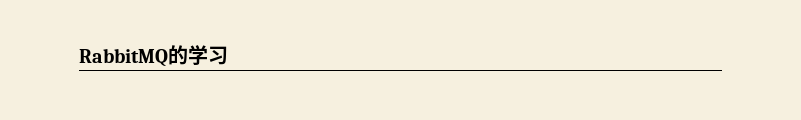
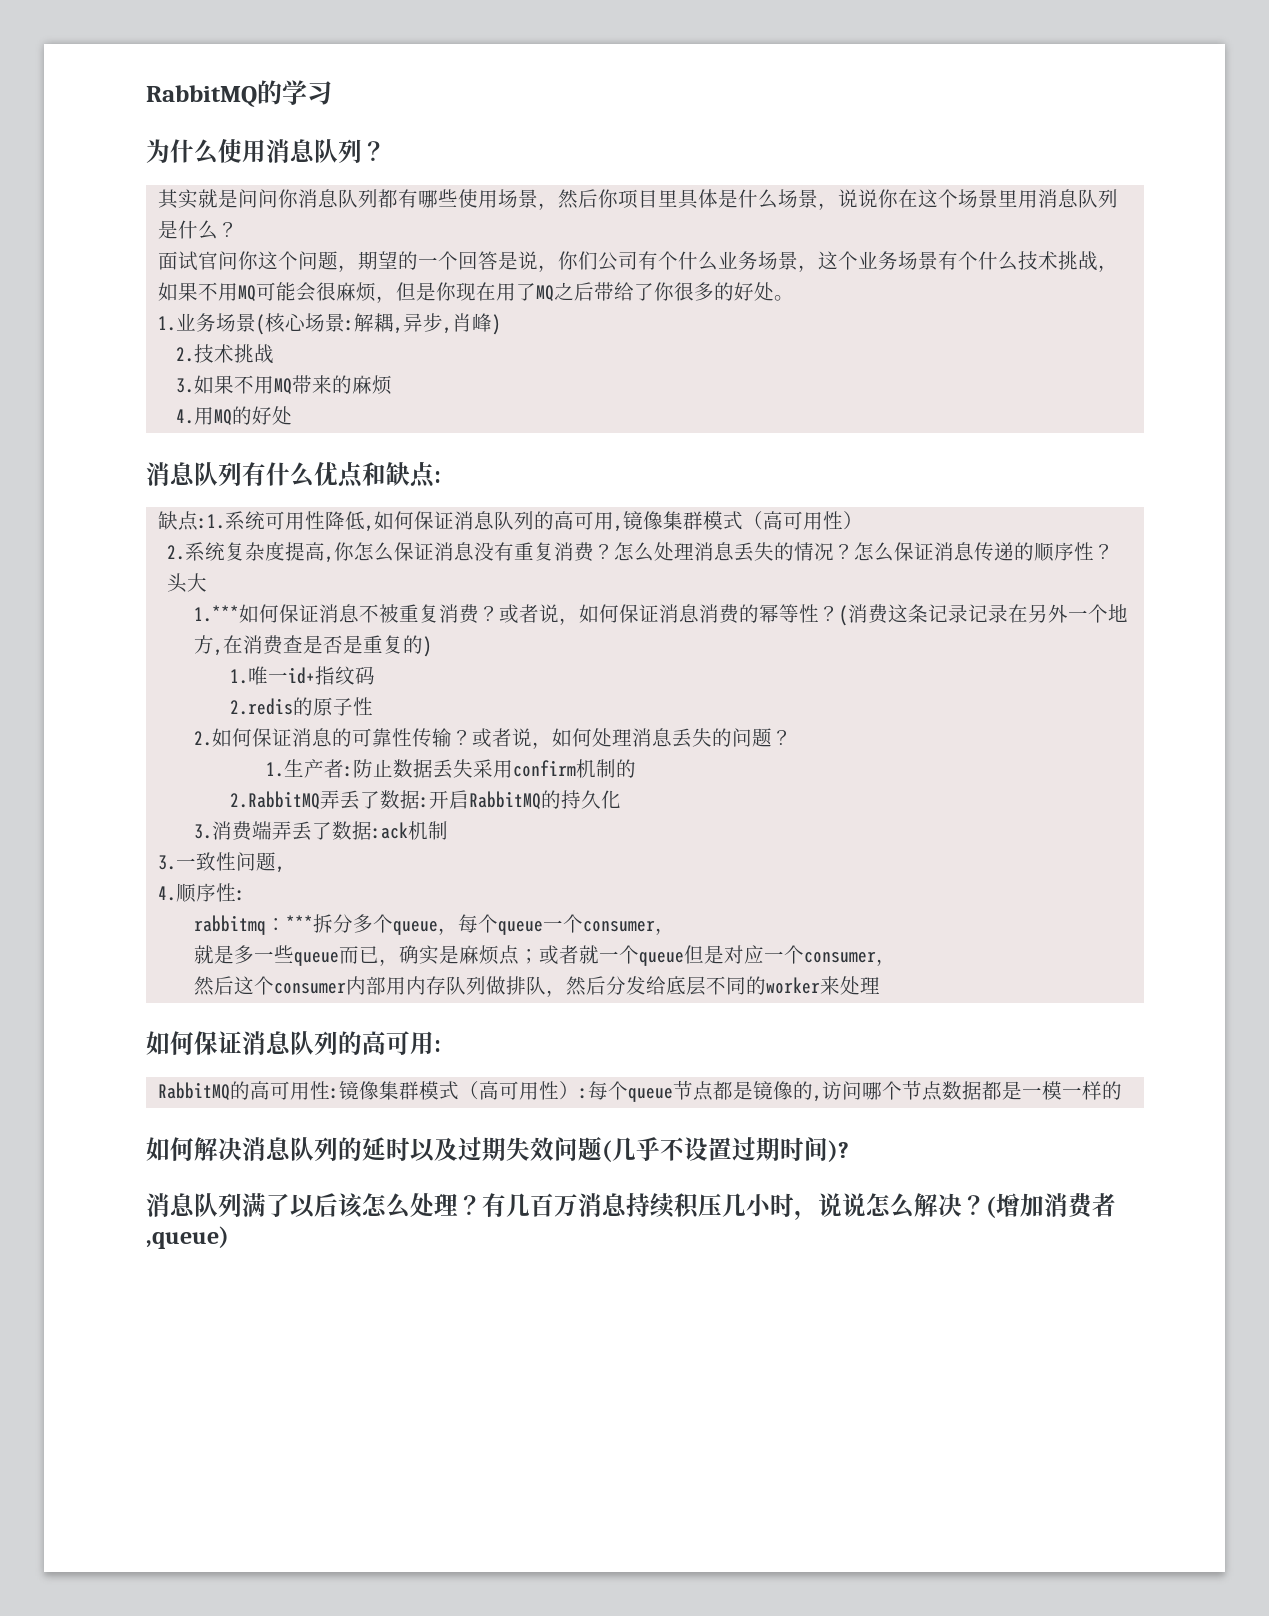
(228, 55) none -> [146,139,386,165] [158,189,1118,210] [158,220,238,240] [158,251,1118,272] [158,282,794,303] [158,313,501,335] [176,344,274,364] [176,375,392,395] [176,406,292,426] [146,461,441,488] [158,511,863,532] [167,542,1114,563] [167,573,207,593] [194,604,1128,626] [194,635,432,657] [230,666,375,685] [230,697,373,716] [194,728,792,749] [266,759,636,779] [230,790,621,810] [194,821,448,841] [158,852,285,873] [158,883,245,903] [194,914,675,935] [194,945,896,966] [194,976,880,997] [146,1031,441,1056] [158,1080,1122,1102] [146,1136,849,1162] [146,1193,1116,1220] [146,1226,229,1249] // 为什么使用消息队列？ // 其实就是问问你消息队列都有哪些使用场景，然后你项目里具体是什么场景，说说你在这个场景里用消息队列是什么？ // 面试官问你这个问题，期望的一个回答是说，你们公司有个什么业务场景，这个业务场景有个什么技术挑战，如果不用MQ可能会很麻烦，但是你现在用了MQ之后带给了你很多的好处。 // 1.业务场景(核心场景:解耦,异步,肖峰) // 2.技术挑战 // 3.如果不用MQ带来的麻烦 // 4.用MQ的好处 // 消息队列有什么优点和缺点: // 缺点:1.系统可用性降低,如何保证消息队列的高可用,镜像集群模式（高可用性） // 2.系统复杂度提高,你怎么保证消息没有重复消费？怎么处理消息丢失的情况？怎么保证消息传递的顺序性？头大 // 1.***如何保证消息不被重复消费？或者说，如何保证消息消费的幂等性？(消费这条记录记录在另外一个地方,在消费查是否是重复的) // 1.唯一id+指纹码 // 2.redis的原子性 // 2.如何保证消息的可靠性传输？或者说，如何处理消息丢失的问题？ // 1.生产者:防止数据丢失采用confirm机制的 // 2.RabbitMQ弄丢了数据:开启RabbitMQ的持久化 // 3.消费端弄丢了数据:ack机制 // 3.一致性问题, // 4.顺序性: // rabbitmq：***拆分多个queue，每个queue一个consumer， // 就是多一些queue而已，确实是麻烦点；或者就一个queue但是对应一个consumer， // 然后这个consumer内部用内存队列做排队，然后分发给底层不同的worker来处理 // 如何保证消息队列的高可用: // RabbitMQ的高可用性:镜像集群模式（高可用性）:每个queue节点都是镜像的,访问哪个节点数据都是一模一样的 // 如何解决消息队列的延时以及过期失效问题(几乎不设置过期时间)? // 消息队列满了以后该怎么处理？有几百万消息持续积压几小时，说说怎么解决？(增加消费者,queue)

